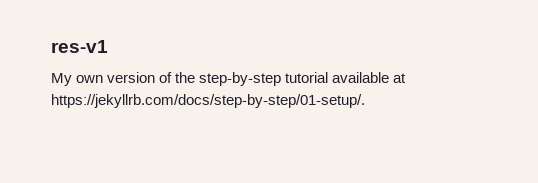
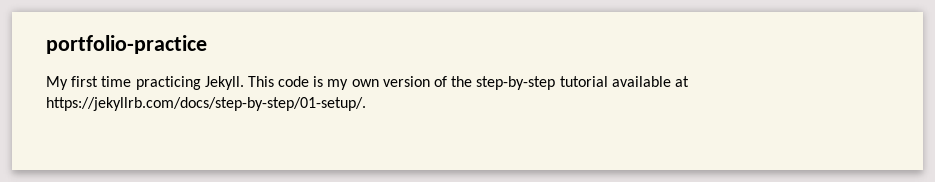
[51,40,108,53] res-v1 -> [46,35,207,54] portfolio-practice
(72, 79) none -> [71,76,349,90] first time practicing Jekyll. This code is my

